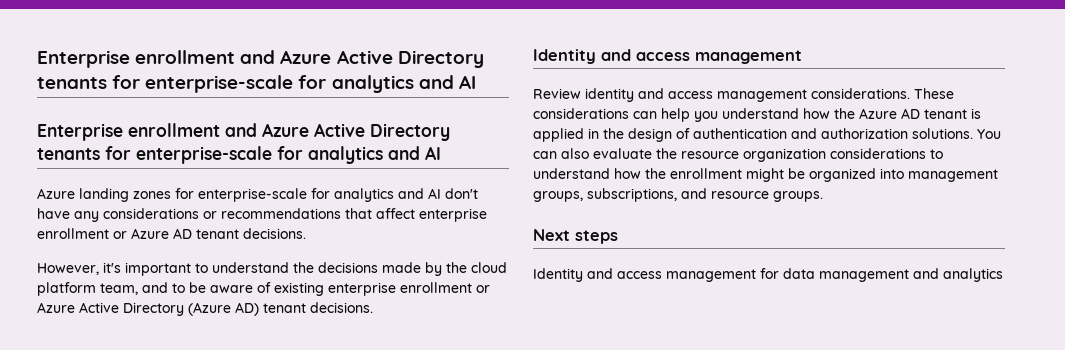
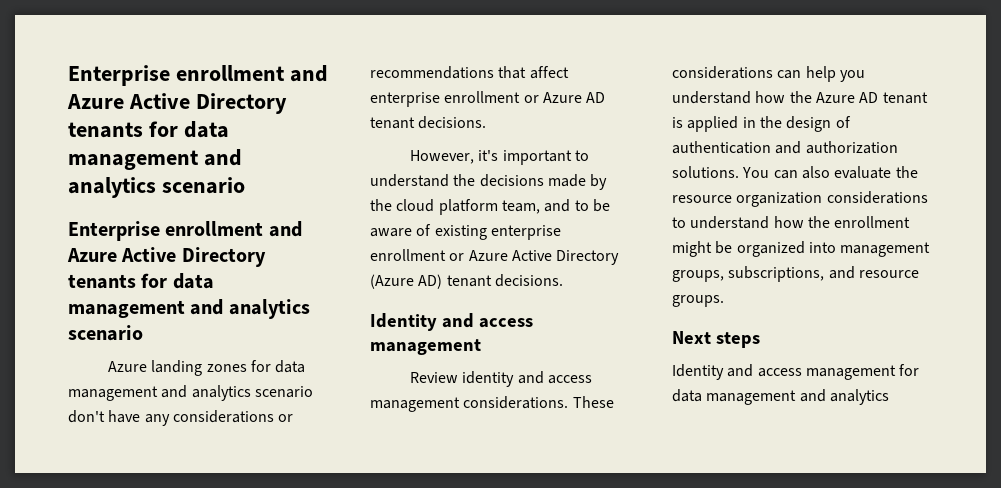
[37,50,484,68] [37,75,476,93] [37,123,450,141] [37,146,441,164] Enterprise enrollment and Azure Active Directory tenants for enterprise-scale for analytics and AI // Enterprise enrollment and Azure Active Directory tenants for enterprise-scale for analytics and AI -> [68,65,328,86] [67,93,287,114] [68,121,229,138] [68,149,242,170] [68,177,245,198] [68,221,302,241] [67,247,266,267] [68,273,214,289] [68,299,310,319] [68,325,143,341] Enterprise enrollment and Azure Active Directory tenants for data management and analytics scenario // Enterprise enrollment and Azure Active Directory tenants for data management and analytics scenario
[198,188,441,202] enterprise-scale for analytics and AI -> [275,360,306,373] [68,385,313,401] data management and analytics scenario

